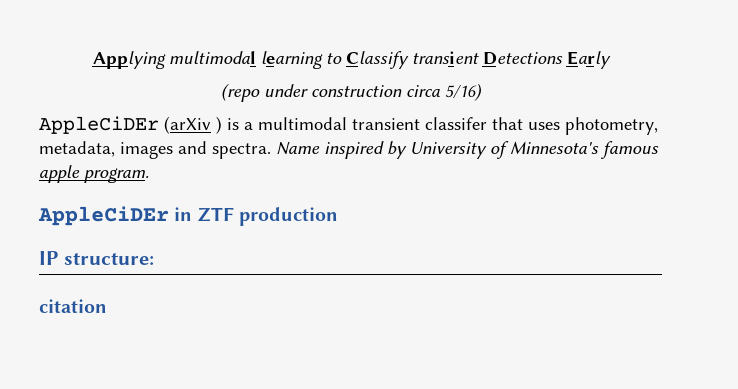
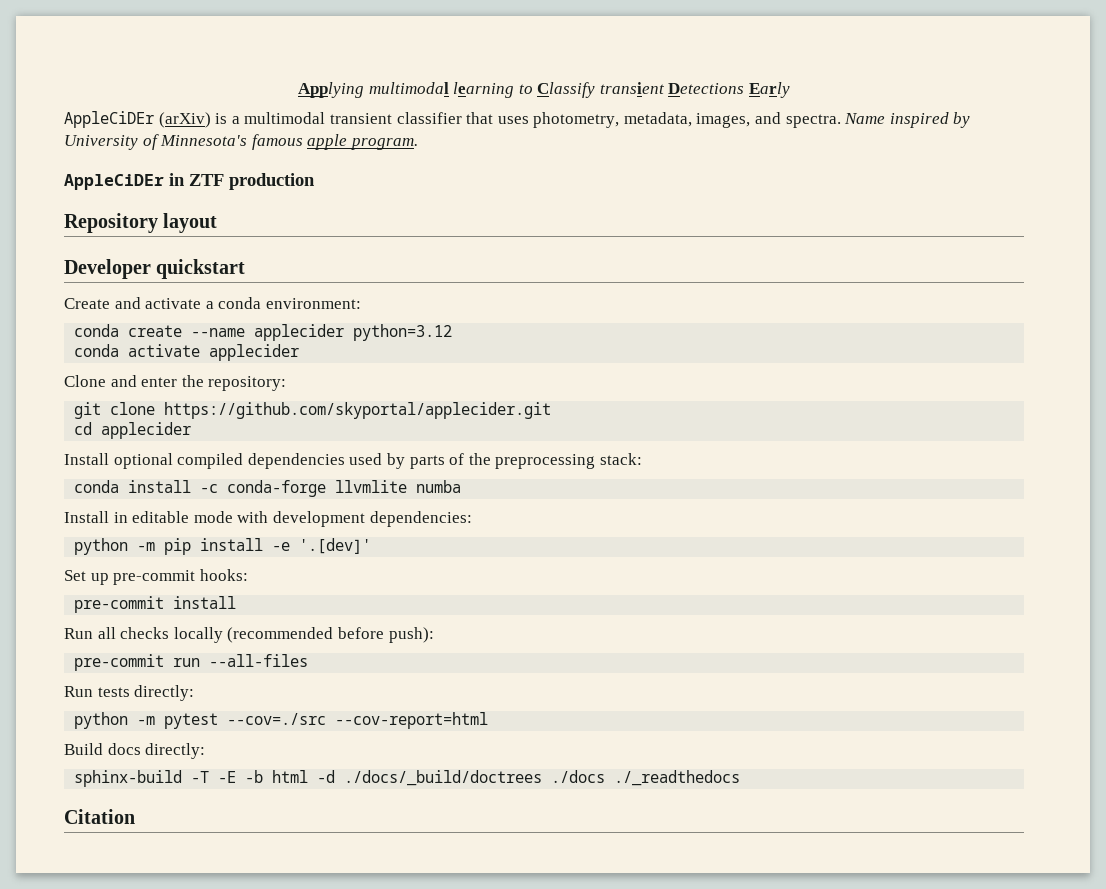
[220,83,482,102] [39,116,222,134] // (repo under construction circa 5/16) // AppleCiDEr (arXiv ) -> [64,111,211,128] // AppleCiDEr (arXiv)
[425,117,487,130] classifer -> [396,112,462,124] classifier
[120,142,173,159] images -> [696,113,751,128] images,
[39,251,154,265] [39,299,107,313] IP structure: // citation -> [64,213,218,233] [64,259,246,279] [64,297,361,309] [74,324,453,341] [74,344,300,361] [64,375,287,391] [74,402,552,419] [74,422,192,439] [64,453,642,469] [74,480,462,497] [64,511,472,527] [74,538,372,555] [64,569,248,585] [74,596,237,613] [64,627,434,643] [74,654,309,671] [64,685,195,701] [74,712,489,729] [64,743,206,759] [74,770,741,787] [64,809,135,824] Repository layout // Developer quickstart // Create and activate a conda environment: // conda create --name applecider python=3.12 // conda activate applecider // Clone and enter the repository: // git clone https://github.com/skyportal/applecider.git // cd applecider // Install optional compiled dependencies used by parts of the preprocessing stack: // conda install -c conda-forge llvmlite numba // Install in editable mode with development dependencies: // python -m pip install -e '.[dev]' // Set up pre-commit hooks: // pre-commit install // Run all checks locally (recommended before push): // pre-commit run --all-files // Run tests directly: // python -m pytest --cov=./src --cov-report=html // Build docs directly: // sphinx-build -T -E -b html -d ./docs/_build/doctrees ./docs ./_readthedocs // Citation

